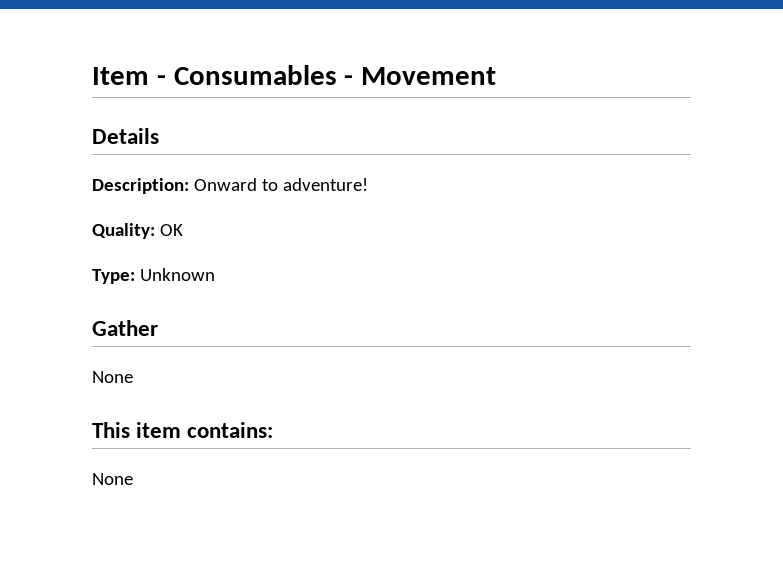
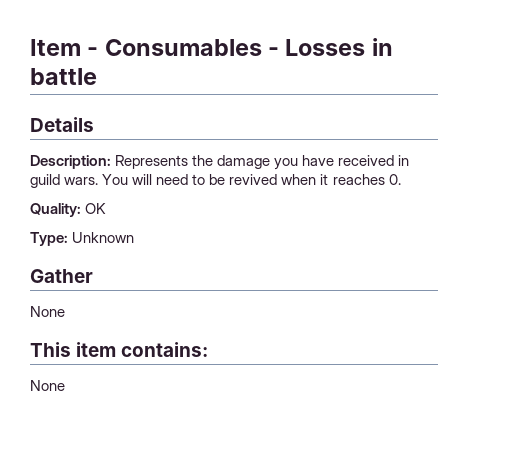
[361,67,497,85] Movement -> [285,38,393,56] [30,68,97,85] Losses in battle
[193,178,368,191] Onward to adventure! -> [115,155,410,170] [30,174,401,188] Represents the damage you have received in guild wars. You will need to be revived when it reaches 0.

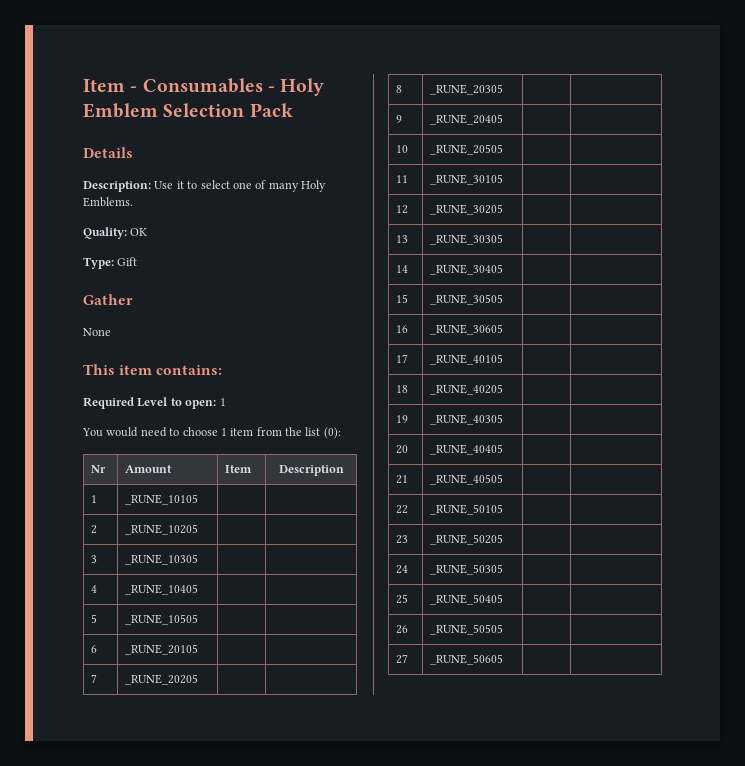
[285,38,393,56] [30,68,97,85] [30,117,94,132] [30,155,410,170] [30,174,401,188] Losses in battle // Details // Description: Represents the damage you have received in guild wars. You will need to be revived when it reaches 0. -> [280,78,325,96] [83,103,293,118] [83,147,133,158] [83,180,326,192] [83,197,133,207] Holy Emblem Selection Pack // Details // Description: Use it to select one of many Holy Emblems.
[72,232,135,243] Unknown -> [117,257,138,266] Gift
[30,380,65,391] // None -> [83,397,226,409] [82,427,341,439] [91,465,107,473] [125,465,173,473] [225,465,253,473] [278,465,344,476] [91,495,98,503] [125,494,199,505] [91,525,98,534] [125,524,199,535] [91,555,98,563] [125,554,199,565] [91,585,98,593] [125,584,199,595] [91,614,98,623] [125,614,199,625] [91,645,98,653] [125,644,199,655] [91,674,98,683] [125,674,199,685] [396,85,403,93] [430,84,504,95] [396,115,403,123] [430,114,504,125] [396,145,409,153] [430,144,504,155] [396,175,409,183] [430,174,504,185] [396,205,409,214] [430,204,504,215] [396,235,409,243] [430,234,504,245] [396,265,409,273] [430,264,504,275] [396,294,409,303] [430,294,504,305] [396,325,409,333] [430,324,504,335] [396,354,409,363] [430,354,504,365] [396,385,409,393] [430,384,504,395] [396,415,409,423] [430,414,504,425] [396,445,409,454] [430,444,504,455] [396,475,409,484] [430,474,504,485] [396,505,409,514] [430,504,504,515] [396,535,409,544] [430,534,504,545] [396,565,409,574] [430,564,504,575] [396,594,409,604] [430,594,504,605] [396,625,409,634] [430,624,504,635] [396,654,409,664] [430,654,504,665] // Required Level to open: 1 // You would need to choose 1 item from the list (0): // Nr | Amount | Item | Description // 1 | _RUNE_10105 | | // 2 | _RUNE_10205 | | // 3 | _RUNE_10305 | | // 4 | _RUNE_10405 | | // 5 | _RUNE_10505 | | // 6 | _RUNE_20105 | | // 7 | _RUNE_20205 | | // 8 | _RUNE_20305 | | // 9 | _RUNE_20405 | | // 10 | _RUNE_20505 | | // 11 | _RUNE_30105 | | // 12 | _RUNE_30205 | | // 13 | _RUNE_30305 | | // 14 | _RUNE_30405 | | // 15 | _RUNE_30505 | | // 16 | _RUNE_30605 | | // 17 | _RUNE_40105 | | // 18 | _RUNE_40205 | | // 19 | _RUNE_40305 | | // 20 | _RUNE_40405 | | // 21 | _RUNE_40505 | | // 22 | _RUNE_50105 | | // 23 | _RUNE_50205 | | // 24 | _RUNE_50305 | | // 25 | _RUNE_50405 | | // 26 | _RUNE_50505 | | // 27 | _RUNE_50605 | |

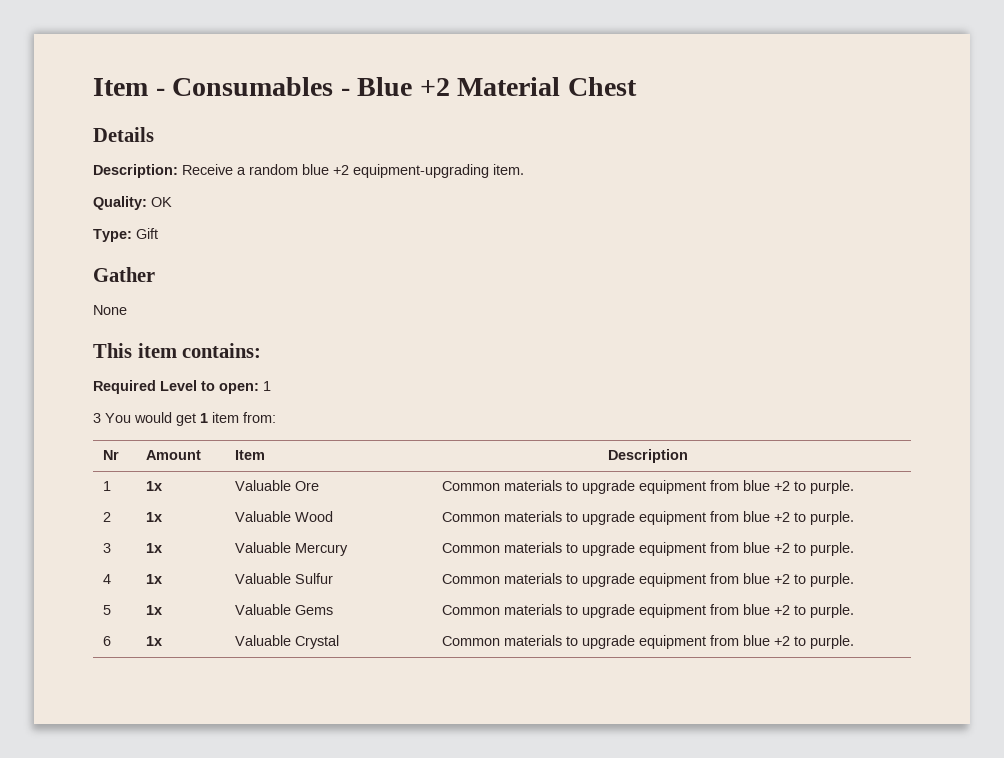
[280,78,325,96] [83,103,293,118] [83,147,133,158] [83,180,326,192] [83,197,133,207] Holy Emblem Selection Pack // Details // Description: Use it to select one of many Holy Emblems. -> [357,77,637,96] [93,127,154,142] [93,164,524,178] Blue +2 Material Chest // Details // Description: Receive a random blue +2 equipment-upgrading item.
(226, 402) none -> [93,413,101,423] 3
[140,427,341,439] need to choose 1 item from the list (0): -> [176,412,276,426] get 1 item from:
[125,494,199,505] [91,525,98,534] [125,524,199,535] [91,555,98,563] [125,554,199,565] [91,585,98,593] [125,584,199,595] [91,614,98,623] [125,614,199,625] [91,645,98,653] [125,644,199,655] [91,674,98,683] [125,674,199,685] [396,85,403,93] [430,84,504,95] [396,115,403,123] [430,114,504,125] [396,145,409,153] [430,144,504,155] [396,175,409,183] [430,174,504,185] [396,205,409,214] [430,204,504,215] [396,235,409,243] [430,234,504,245] [396,265,409,273] [430,264,504,275] [396,294,409,303] [430,294,504,305] [396,325,409,333] [430,324,504,335] [396,354,409,363] [430,354,504,365] [396,385,409,393] [430,384,504,395] [396,415,409,423] [430,414,504,425] [396,445,409,454] [430,444,504,455] [396,475,409,484] [430,474,504,485] [396,505,409,514] [430,504,504,515] [396,535,409,544] [430,534,504,545] [396,565,409,574] [430,564,504,575] [396,594,409,604] [430,594,504,605] [396,625,409,634] [430,624,504,635] [396,654,409,664] [430,654,504,665] _RUNE_10105 | | // 2 | _RUNE_10205 | | // 3 | _RUNE_10305 | | // 4 | _RUNE_10405 | | // 5 | _RUNE_10505 | | // 6 | _RUNE_20105 | | // 7 | _RUNE_20205 | | // 8 | _RUNE_20305 | | // 9 | _RUNE_20405 | | // 10 | _RUNE_20505 | | // 11 | _RUNE_30105 | | // 12 | _RUNE_30205 | | // 13 | _RUNE_30305 | | // 14 | _RUNE_30405 | | // 15 | _RUNE_30505 | | // 16 | _RUNE_30605 | | // 17 | _RUNE_40105 | | // 18 | _RUNE_40205 | | // 19 | _RUNE_40305 | | // 20 | _RUNE_40405 | | // 21 | _RUNE_40505 | | // 22 | _RUNE_50105 | | // 23 | _RUNE_50205 | | // 24 | _RUNE_50305 | | // 25 | _RUNE_50405 | | // 26 | _RUNE_50505 | | // 27 | _RUNE_50605 | | -> [145,481,162,491] [234,480,319,491] [441,480,854,494] [102,512,111,522] [145,512,162,522] [234,511,333,522] [441,511,854,525] [102,543,111,553] [145,543,162,553] [234,542,348,556] [441,542,854,556] [102,574,111,584] [145,574,162,584] [234,573,333,584] [441,573,854,587] [102,605,111,615] [145,605,162,615] [234,604,333,615] [441,604,854,618] [102,636,111,646] [145,636,162,646] [234,635,339,649] [441,635,854,649] 1x | Valuable Ore | Common materials to upgrade equipment from blue +2 to purple. // 2 | 1x | Valuable Wood | Common materials to upgrade equipment from blue +2 to purple. // 3 | 1x | Valuable Mercury | Common materials to upgrade equipment from blue +2 to purple. // 4 | 1x | Valuable Sulfur | Common materials to upgrade equipment from blue +2 to purple. // 5 | 1x | Valuable Gems | Common materials to upgrade equipment from blue +2 to purple. // 6 | 1x | Valuable Crystal | Common materials to upgrade equipment from blue +2 to purple.

